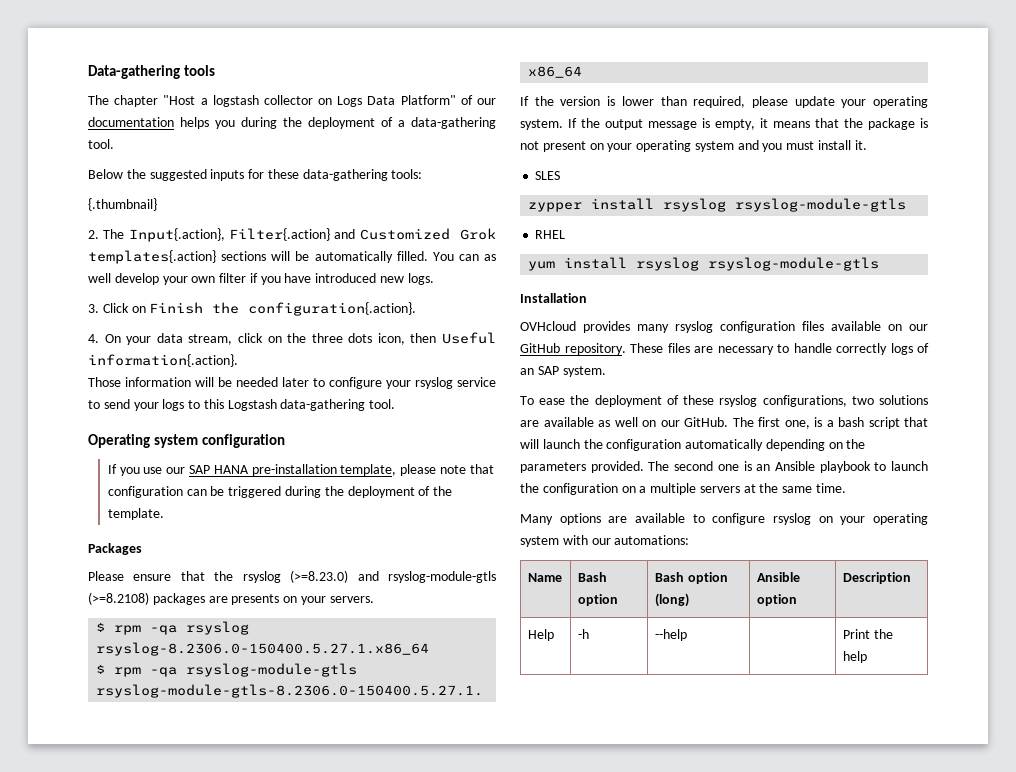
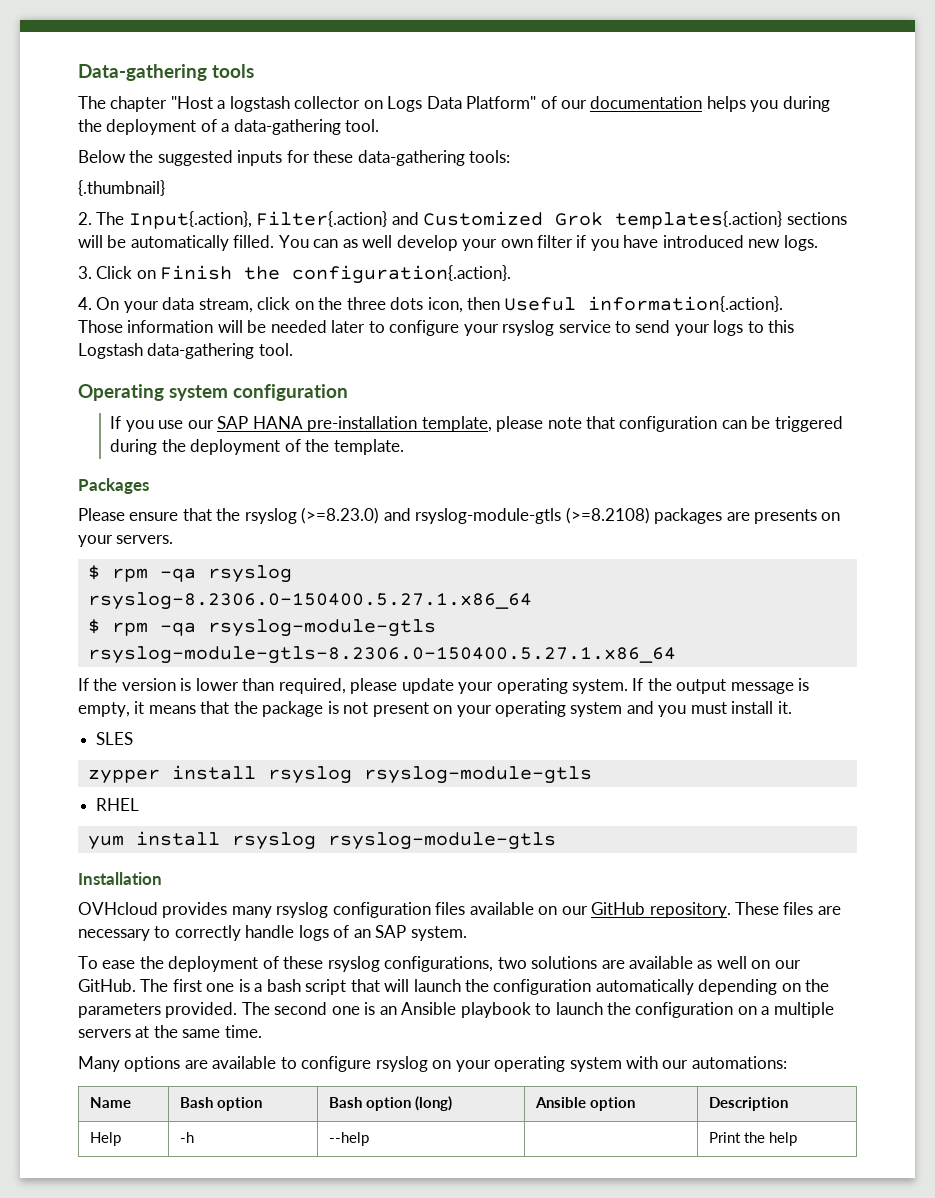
[793,343,887,355] handle correctly -> [174,925,295,941] correctly handle
[784,420,810,429] one, -> [206,983,235,992] one

